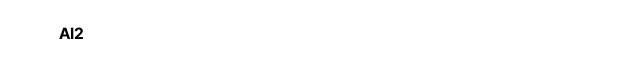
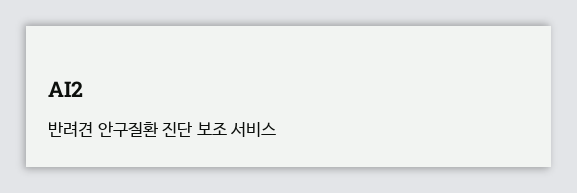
(84, 33) none -> [48,121,277,137] // 반려견 안구질환 진단 보조 서비스

